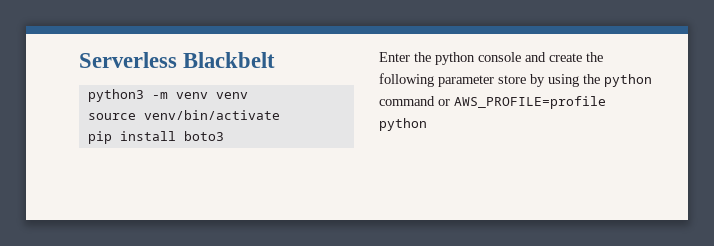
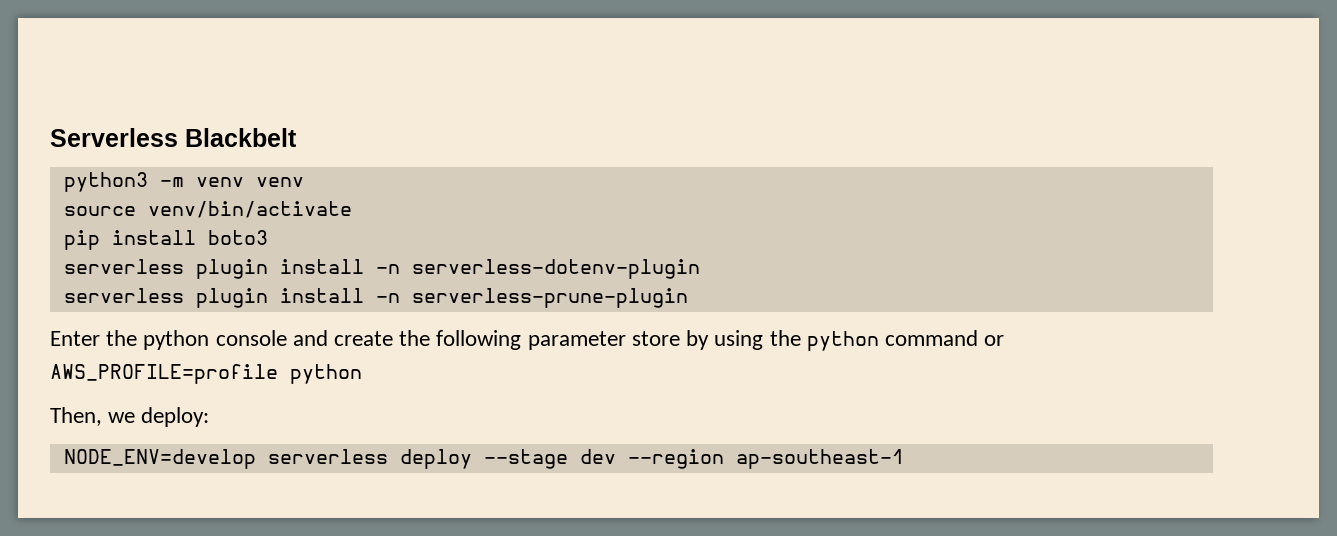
(224, 136) none -> [63,259,700,279] [63,288,688,308] // serverless plugin install -n serverless-dotenv-plugin // serverless plugin install -n serverless-prune-plugin
(427, 124) none -> [50,407,210,427] [63,449,904,469] // Then, we deploy: // NODE_ENV=develop serverless deploy --stage dev --region ap-southeast-1

